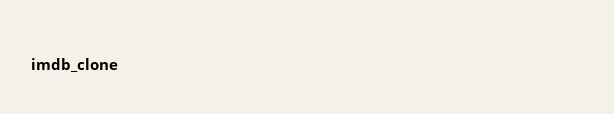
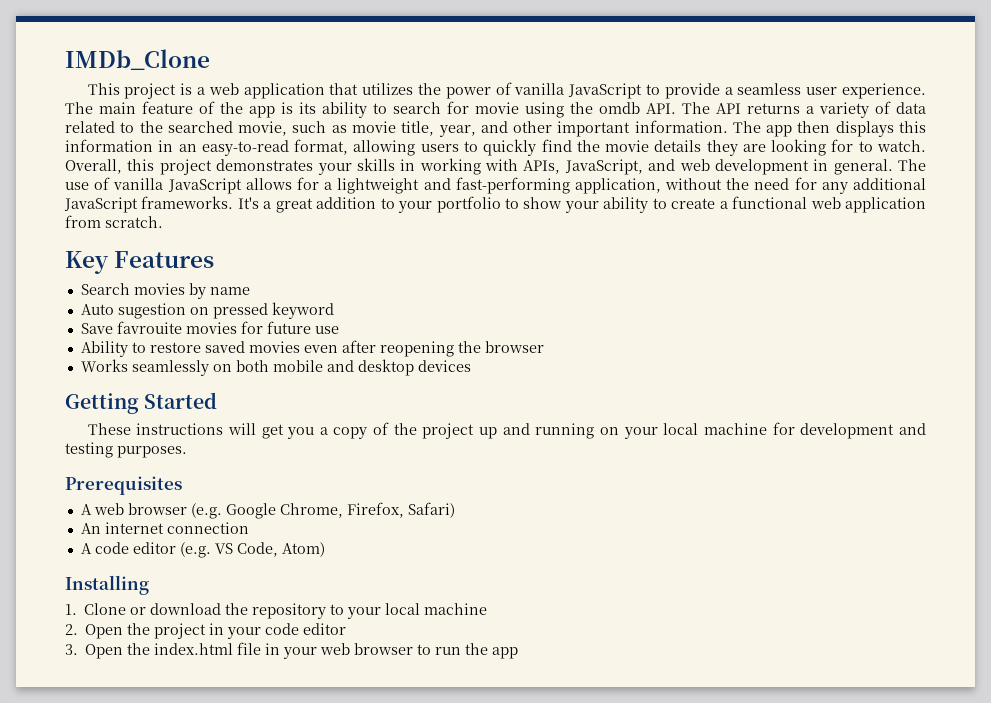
[31,58,118,72] imdb_clone -> [65,49,210,70] [87,82,926,99] [65,101,926,118] [65,120,927,137] [65,139,927,156] [65,158,926,175] [65,177,926,194] [64,196,927,213] [65,215,163,228] [65,251,215,274] [80,283,250,299] [80,302,334,319] [80,321,339,334] [80,340,544,357] [80,359,471,376] [65,392,218,414] [87,422,927,439] [65,442,187,458] [65,476,182,495] [80,502,455,519] [80,522,249,534] [80,542,325,558] [65,575,149,595] [65,603,488,619] [65,623,347,639] [65,642,519,659] IMDb_Clone // This project is a web application that utilizes the power of vanilla JavaScript to provide a seamless user experience. The main feature of the app is its ability to search for movie using the omdb API. The API returns a variety of data related to the searched movie, such as movie title, year, and other important information. The app then displays this information in an easy-to-read format, allowing users to quickly find the movie details they are looking for to watch. Overall, this project demonstrates your skills in working with APIs, JavaScript, and web development in general. The use of vanilla JavaScript allows for a lightweight and fast-performing application, without the need for any additional JavaScript frameworks. It's a great addition to your portfolio to show your ability to create a functional web application from scratch. // Key Features // Search movies by name // Auto sugestion on pressed keyword // Save favrouite movies for future use // Ability to restore saved movies even after reopening the browser // Works seamlessly on both mobile and desktop devices // Getting Started // These instructions will get you a copy of the project up and running on your local machine for development and testing purposes. // Prerequisites // A web browser (e.g. Google Chrome, Firefox, Safari) // An internet connection // A code editor (e.g. VS Code, Atom) // Installing // 1. Clone or download the repository to your local machine // 2. Open the project in your code editor // 3. Open the index.html file in your web browser to run the app

